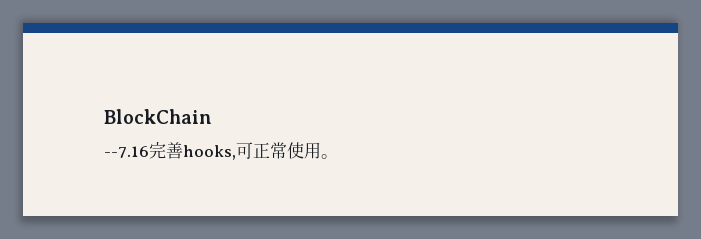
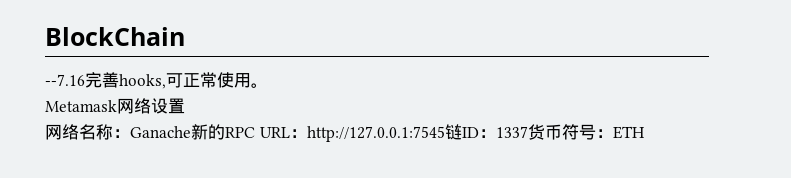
(338, 156) none -> [45,98,185,114] [45,124,645,142] // Metamask网络设置 // 网络名称：Ganache新的RPC URL：http://127.0.0.1:7545链ID：1337货币符号：ETH

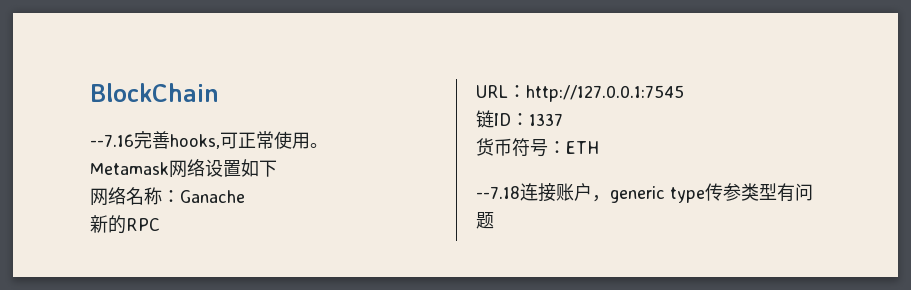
(185, 106) none -> [241,159,277,177] 如下
(191, 132) none -> (245, 196) //
(255, 132) none -> (160, 224) //
(445, 134) none -> (684, 93) //
(528, 132) none -> (563, 119) //
(645, 132) none -> [476,183,813,203] [476,212,494,229] // --7.18连接账户，generic type传参类型有问题

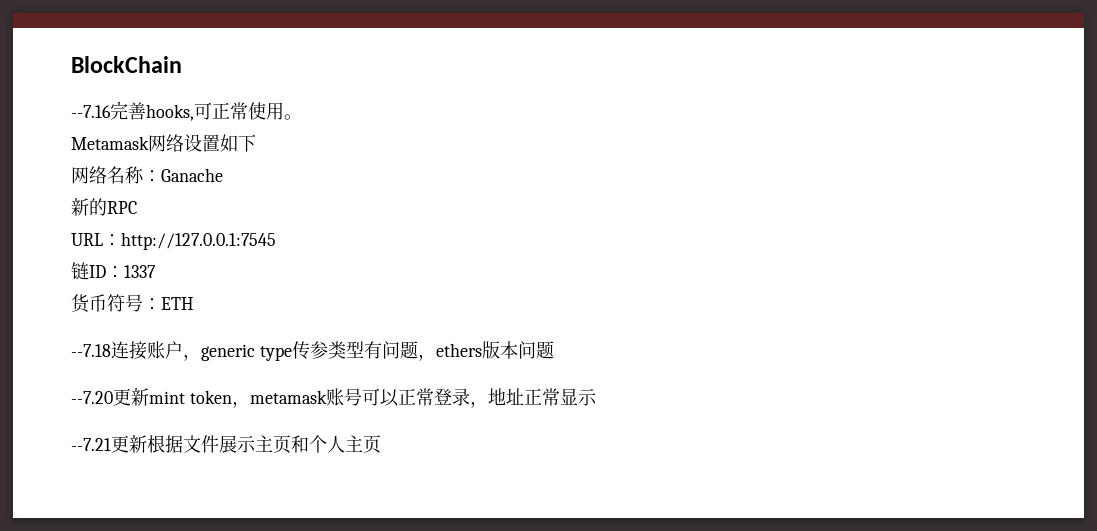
(494, 220) none -> [417,341,554,361] [71,388,597,408] [71,435,381,454] ，ethers版本问题 // --7.20更新mint token，metamask账号可以正常登录，地址正常显示 // --7.21更新根据文件展示主页和个人主页

